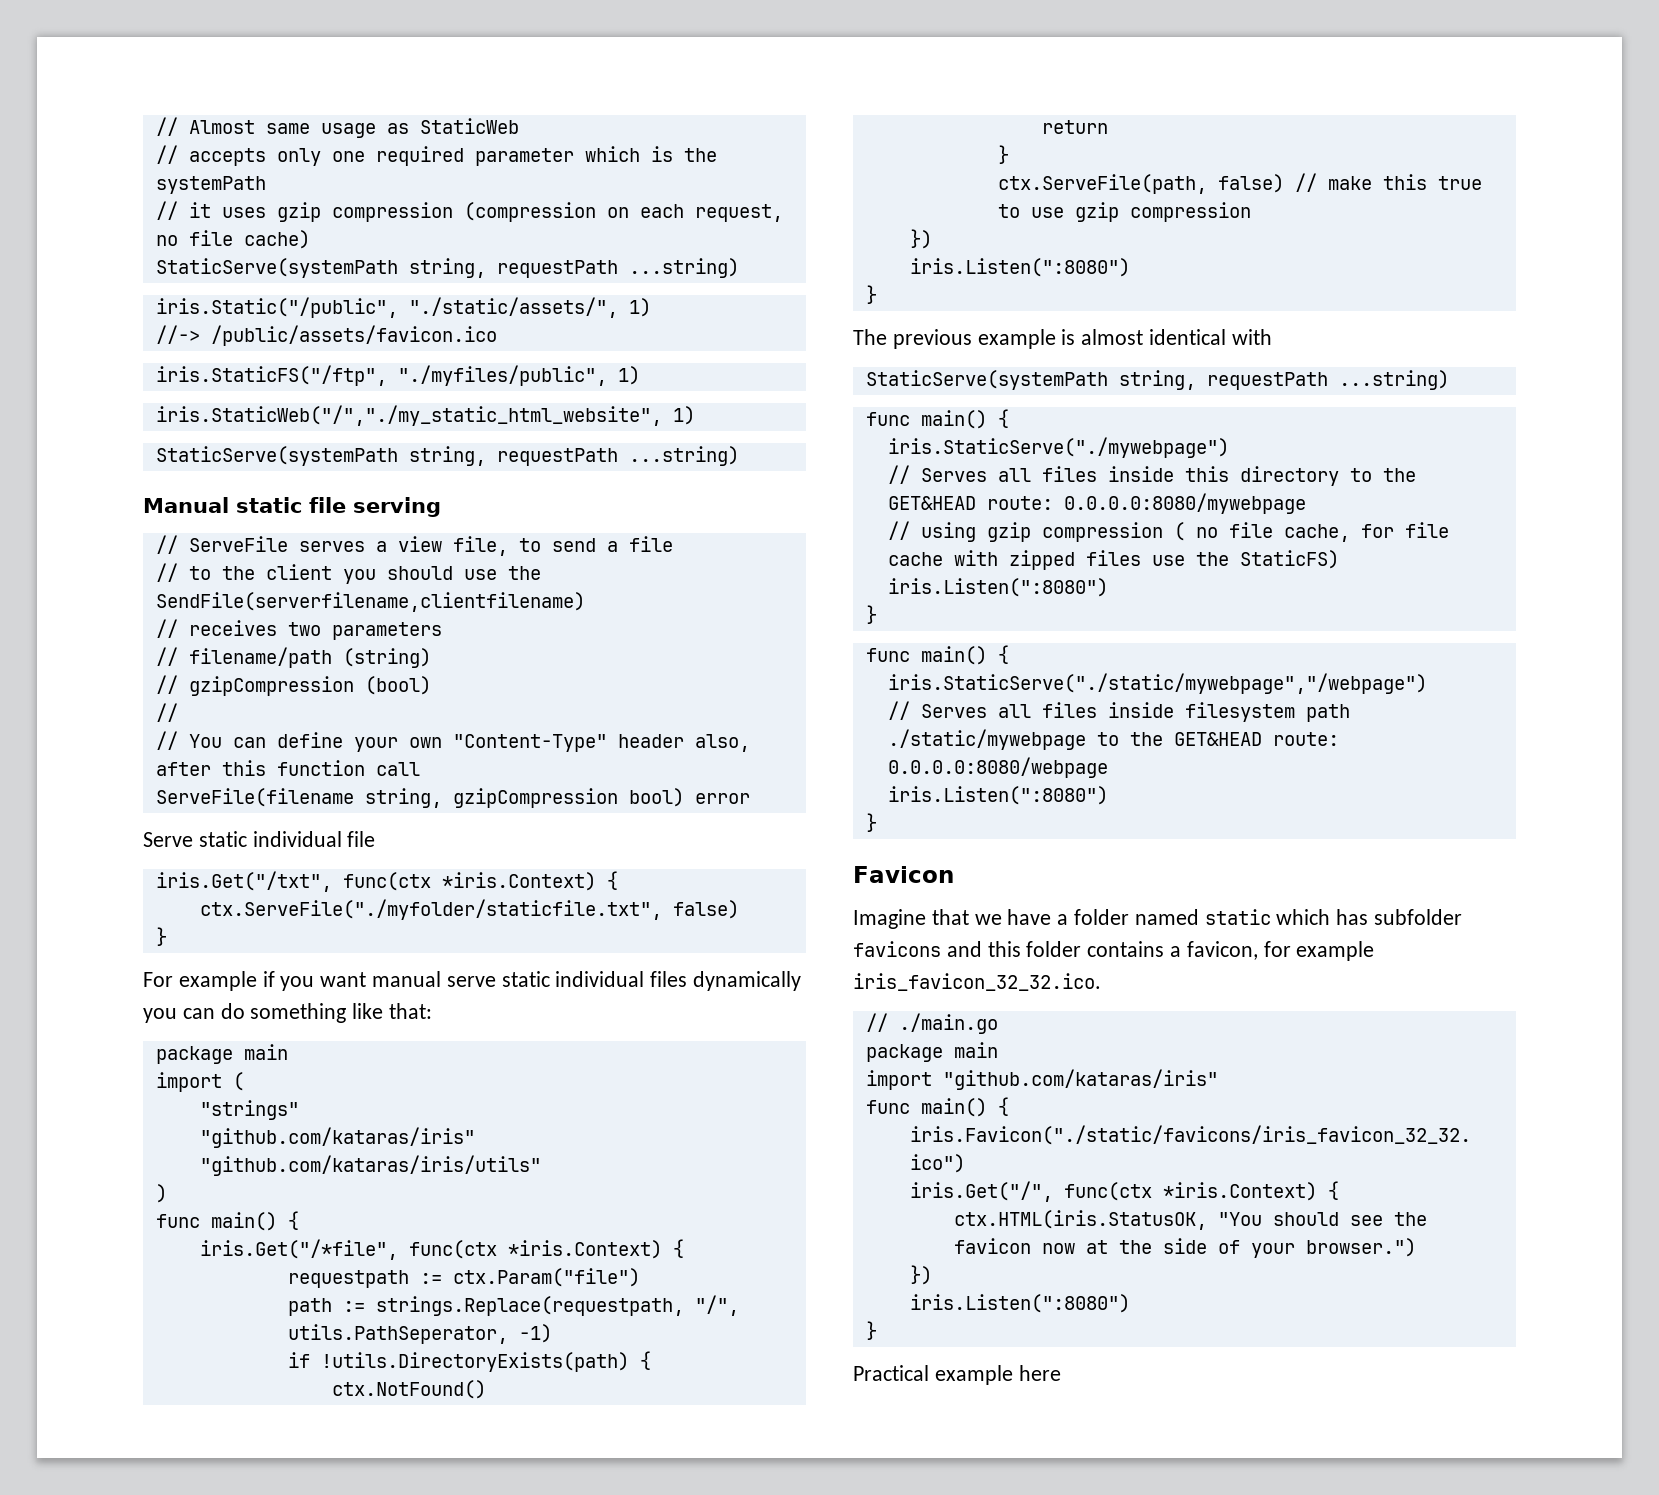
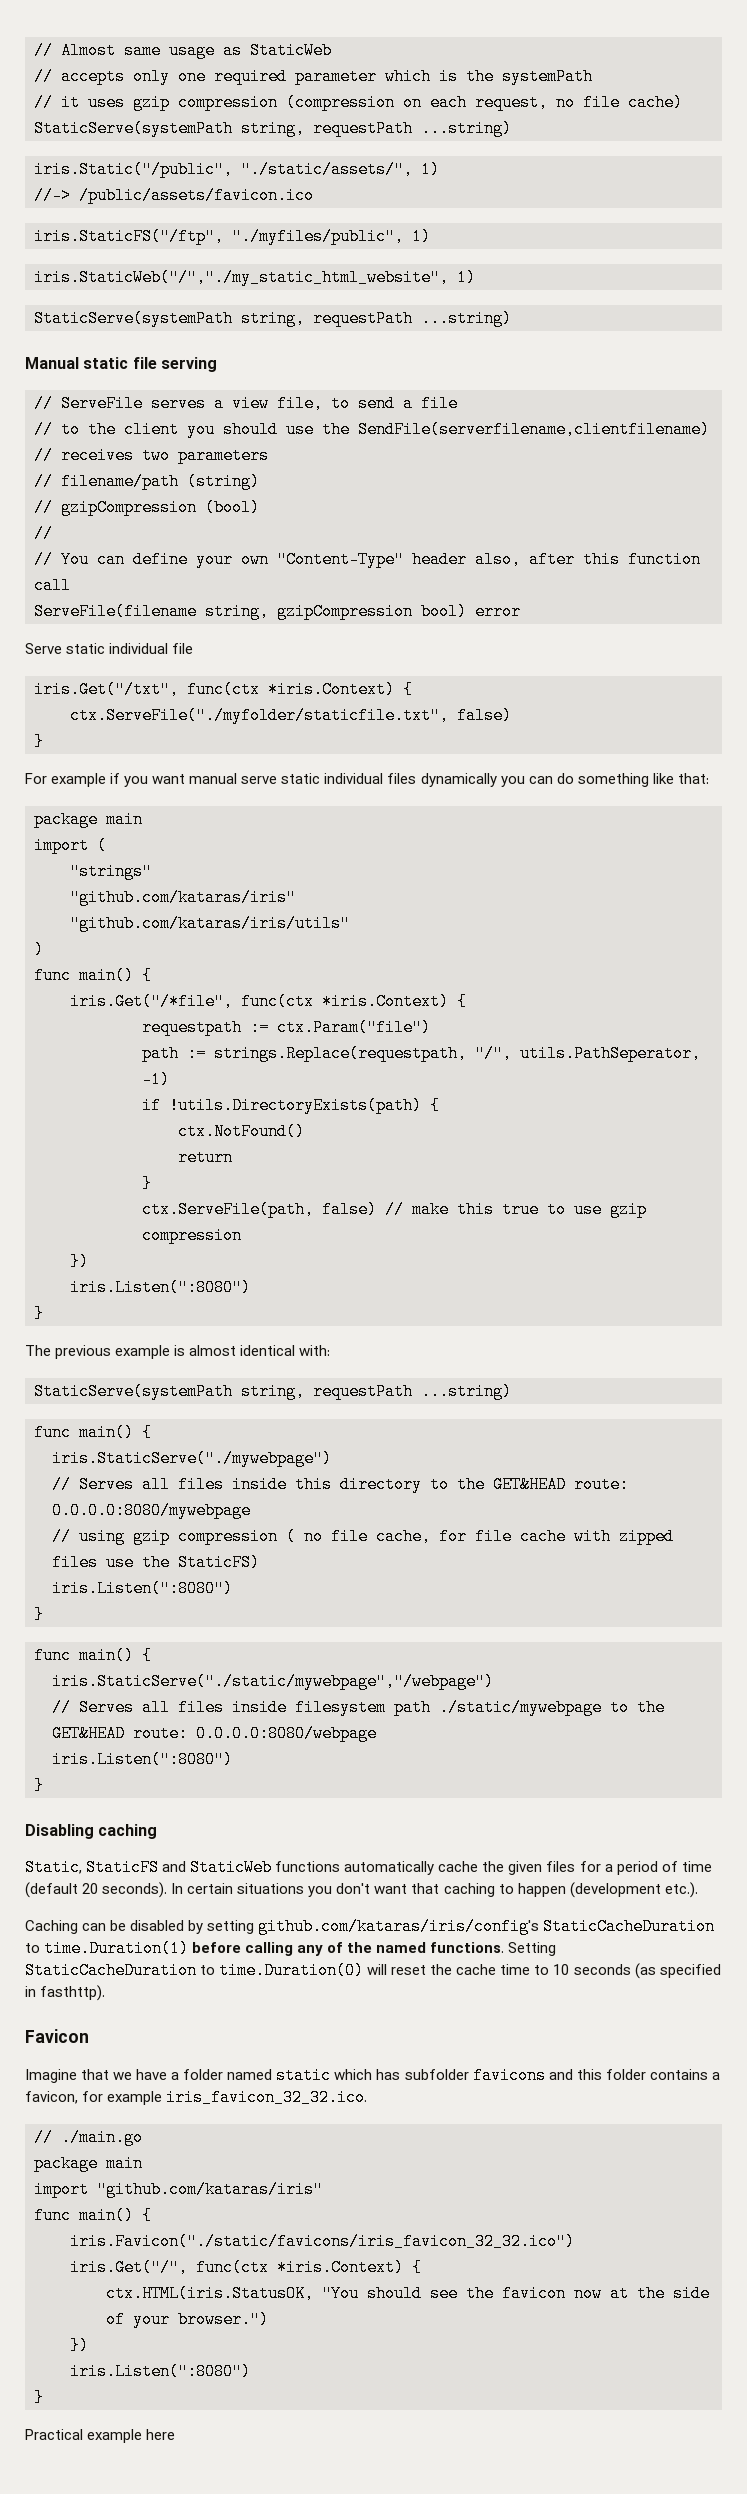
[1231,329,1272,345] with -> [299,1345,331,1356] with:
(877, 822) none -> [25,1824,158,1839] [25,1859,712,1876] [25,1882,698,1898] [25,1918,716,1935] [25,1940,557,1957] [25,1962,721,1979] [25,1985,106,2001] // Disabling caching // Static, StaticFS and StaticWeb functions automatically cache the given files for a period of time (default 20 seconds). In certain situations you don't want that caching to happen (development etc.). // Caching can be disabled by setting github.com/kataras/iris/config's StaticCacheDuration to time.Duration(1) before calling any of the named functions. Setting StaticCacheDuration to time.Duration(0) will reset the cache time to 10 seconds (as specified in fasthttp).

